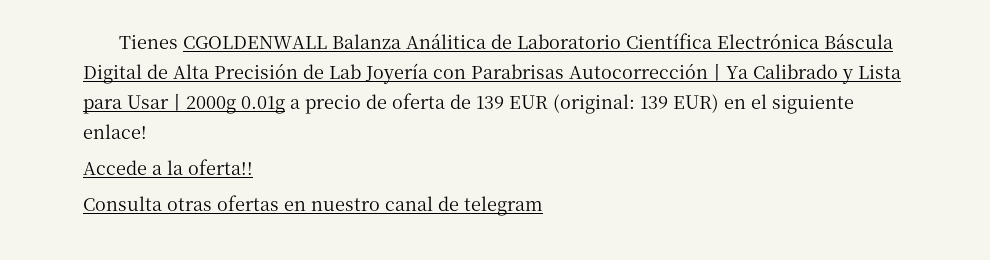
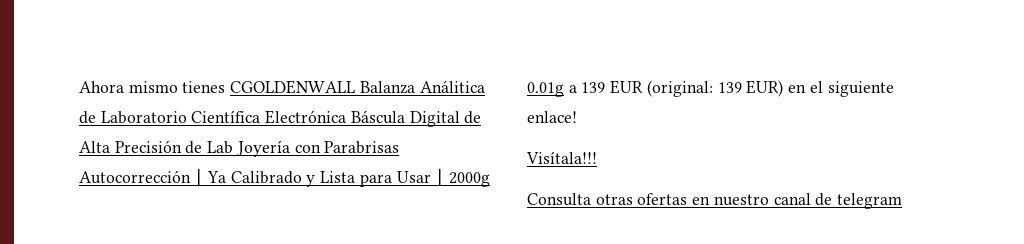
[119,34,179,49] Tienes -> [79,81,226,93] Ahora mismo tienes
[305,93,471,114] precio de oferta de -> (577, 89) none
[83,159,253,175] Accede a la oferta!! -> [526,151,597,164] Visítala!!!

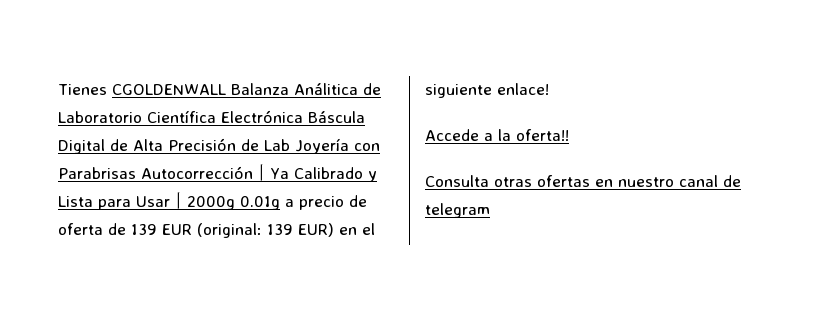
[79,81,226,93] Ahora mismo tienes -> [58,84,107,95] Tienes
(577, 89) none -> [299,195,367,210] [58,223,126,235] precio de oferta de
[526,151,597,164] Visítala!!! -> [425,129,569,141] Accede a la oferta!!

